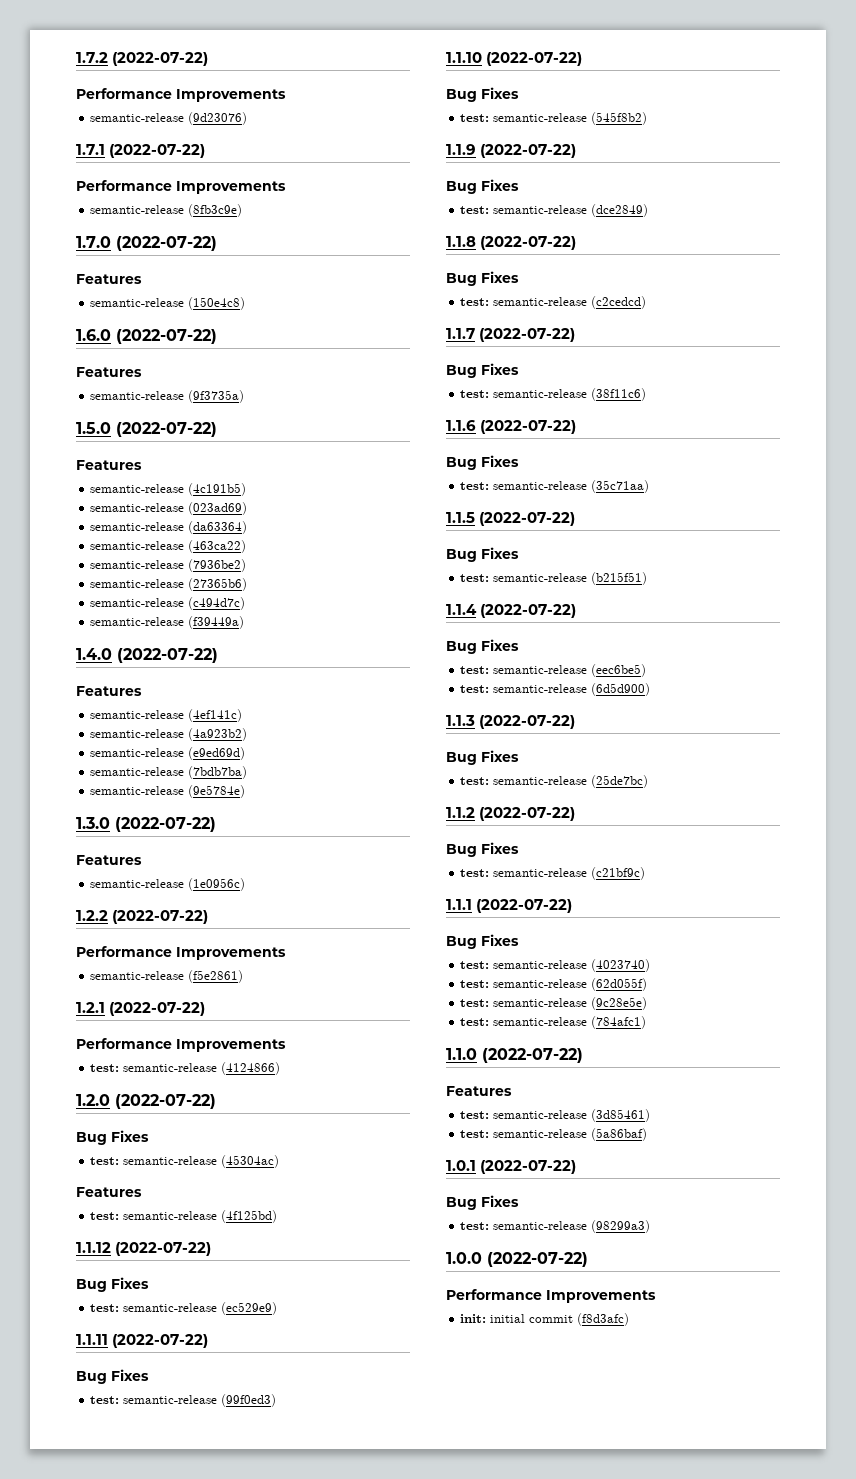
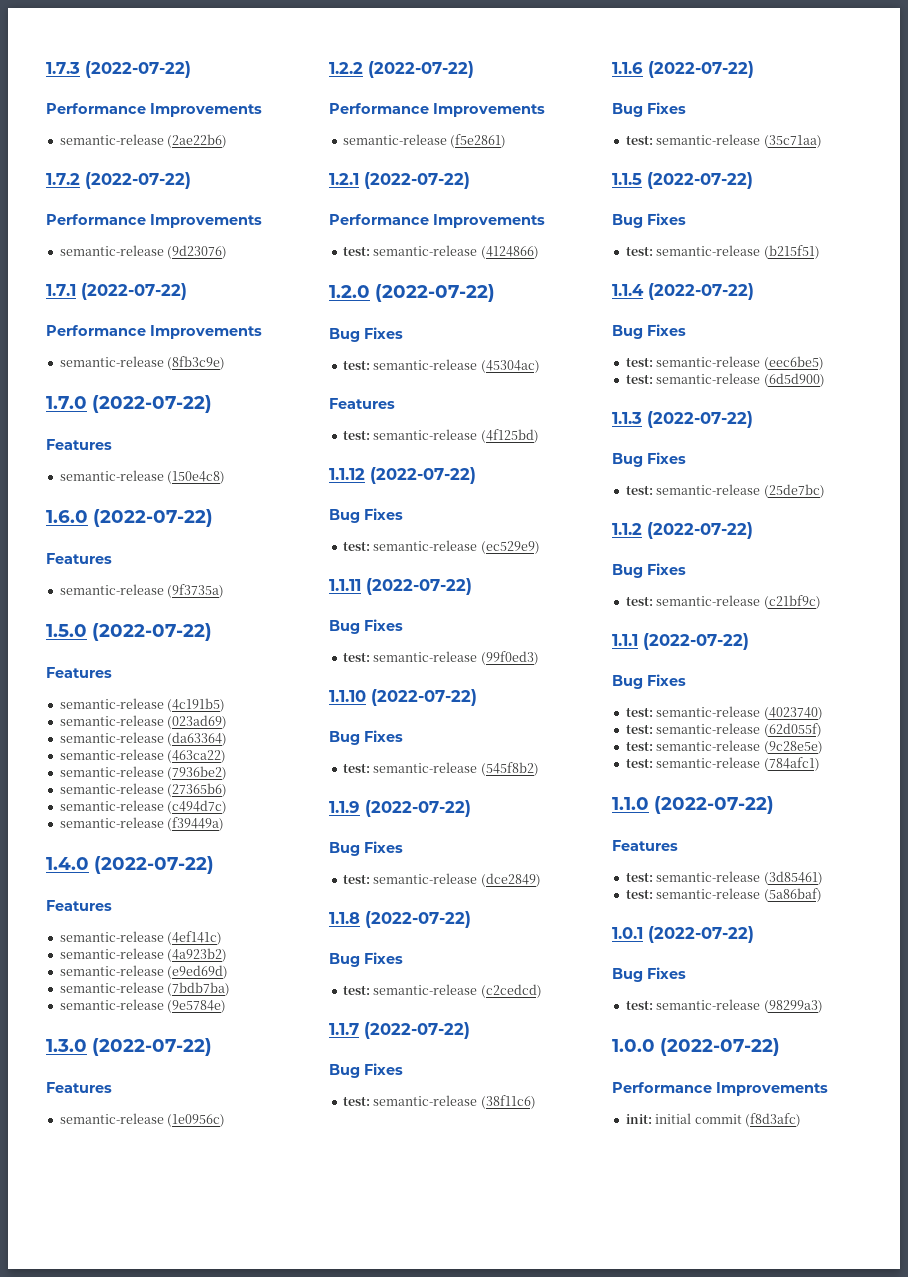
(76, 57) none -> [46,61,191,78] [46,103,262,117] [59,134,228,148] 1.7.3 (2022-07-22) // Performance Improvements // semantic-release (2ae22b6) //

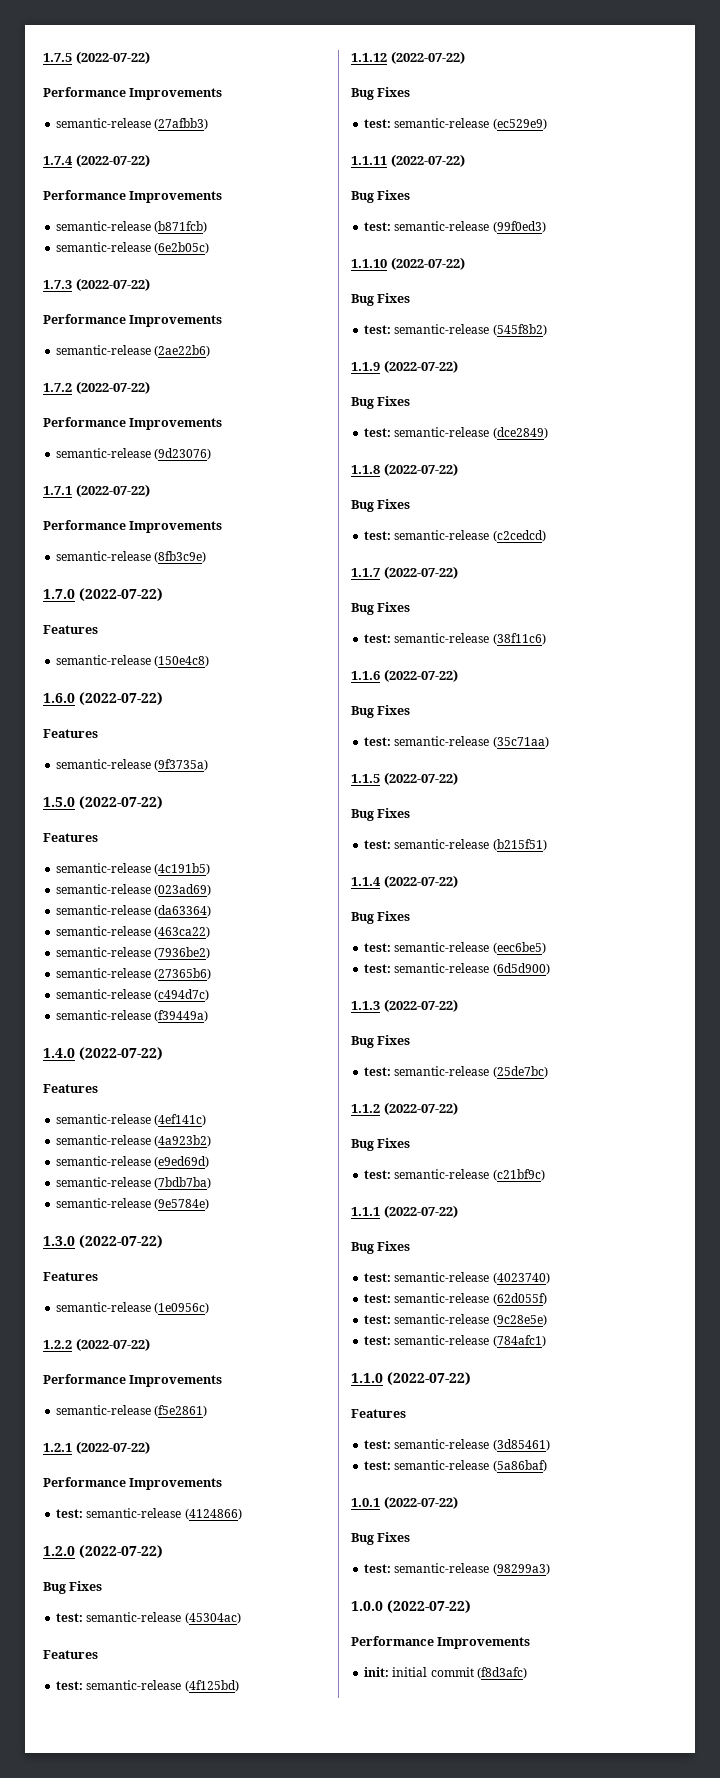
(46, 68) none -> [43,51,150,64] [43,87,223,100] [56,118,209,130] [43,154,150,167] [43,190,223,203] [56,221,208,233] [56,242,210,254] 1.7.5 (2022-07-22) // Performance Improvements // semantic-release (27afbb3) // 1.7.4 (2022-07-22) // Performance Improvements // semantic-release (b871fcb) // semantic-release (6e2b05c) //

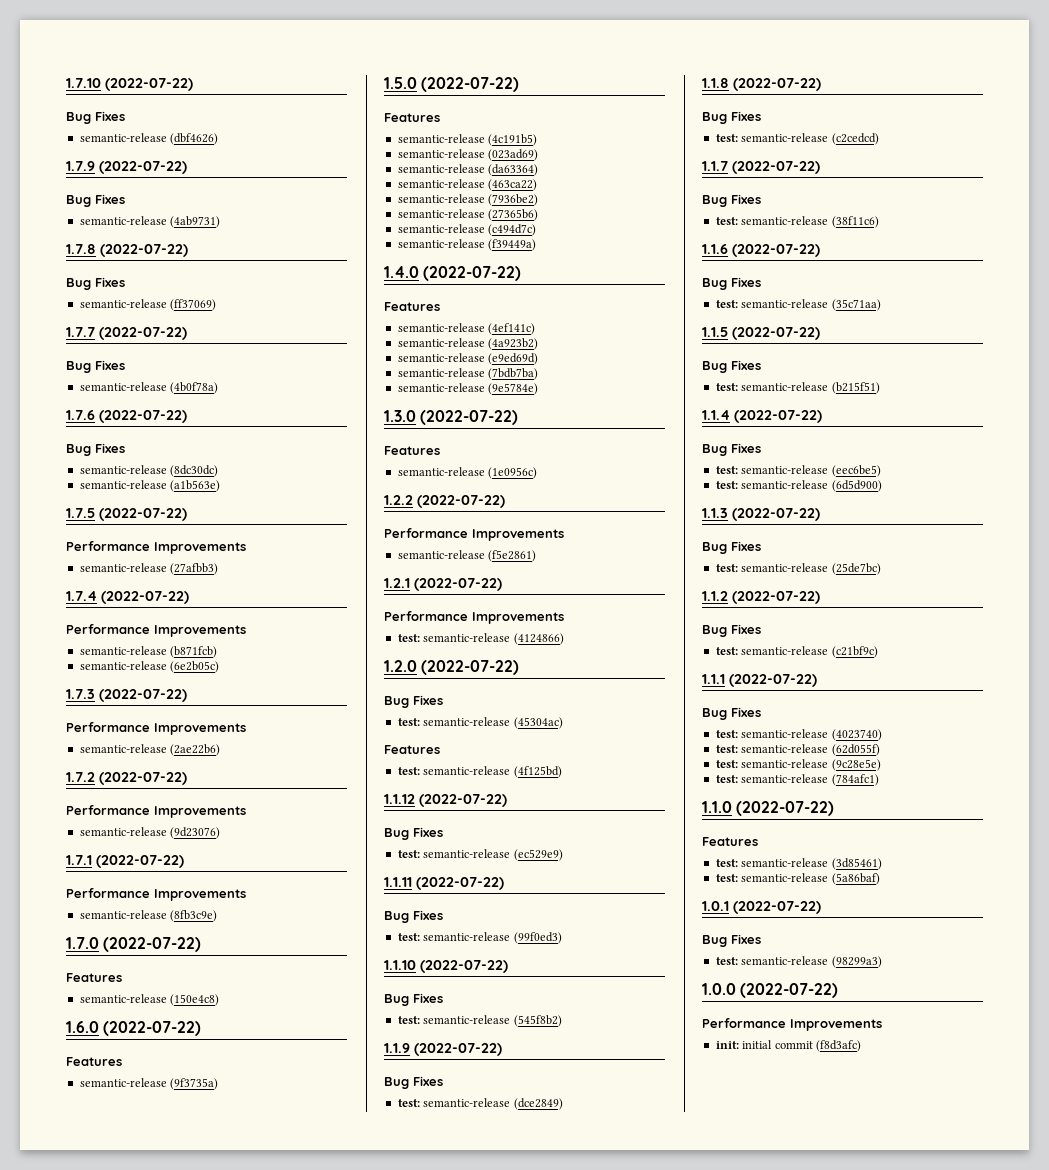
(43, 57) none -> [66,78,193,91] [66,111,125,124] [79,133,219,145] [66,161,187,174] [66,194,125,207] [79,216,221,228] [66,244,188,257] [66,277,125,290] [79,299,217,311] [66,327,187,340] [66,360,125,373] [79,382,219,394] [66,410,187,423] [66,443,125,456] [79,465,219,477] [79,480,221,492] 1.7.10 (2022-07-22) // Bug Fixes // semantic-release (dbf4626) // 1.7.9 (2022-07-22) // Bug Fixes // semantic-release (4ab9731) // 1.7.8 (2022-07-22) // Bug Fixes // semantic-release (ff37069) // 1.7.7 (2022-07-22) // Bug Fixes // semantic-release (4b0f78a) // 1.7.6 (2022-07-22) // Bug Fixes // semantic-release (8dc30dc) // semantic-release (a1b563e) //

